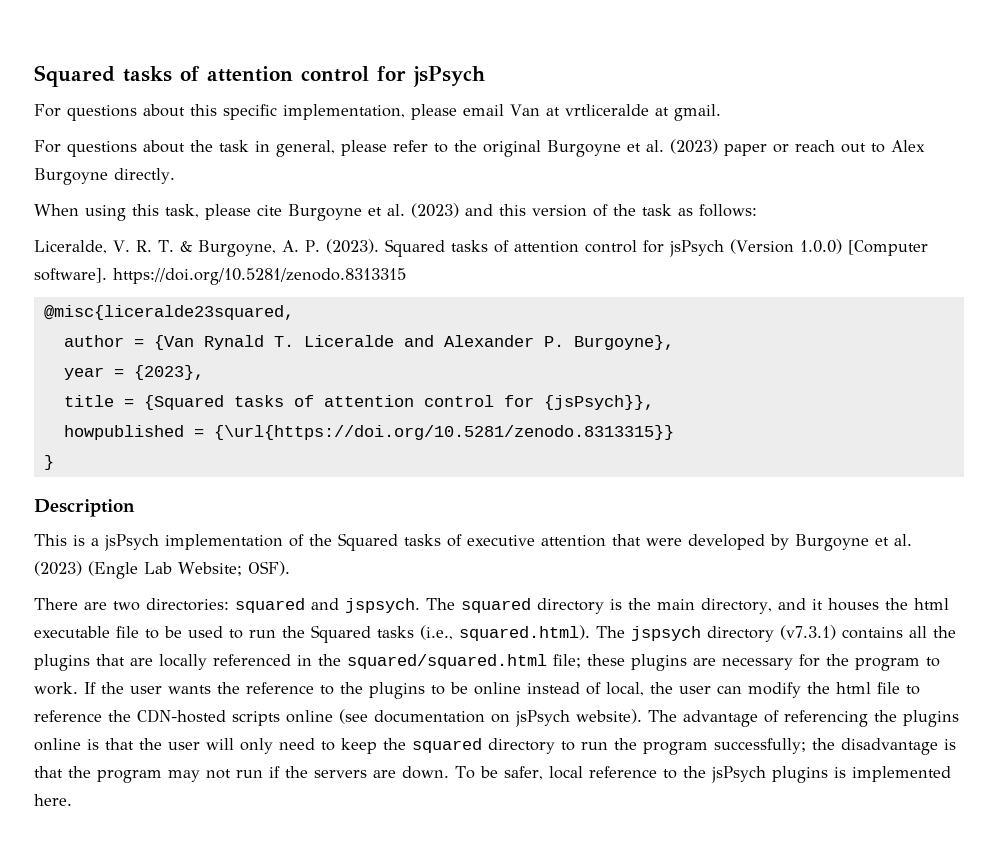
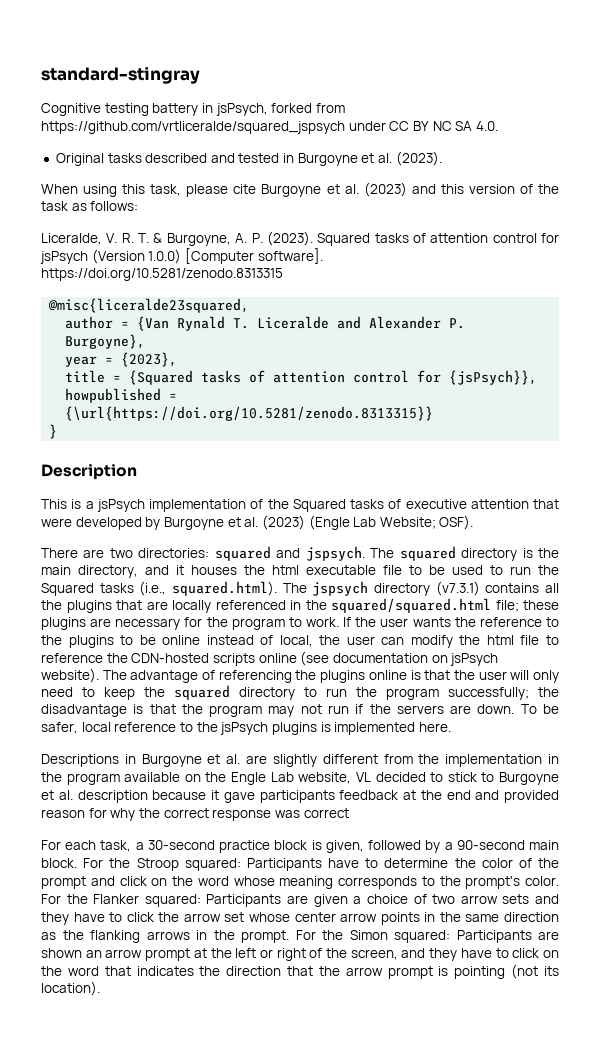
[34,65,485,87] [34,104,721,121] [34,139,925,157] [34,168,175,185] Squared tasks of attention control for jsPsych // For questions about this specific implementation, please email Van at vrtliceralde at gmail. // For questions about the task in general, please refer to the original Burgoyne et al. (2023) paper or reach out to Alex Burgoyne directly. -> [41,66,200,84] [41,103,345,116] [41,121,498,134] [55,151,442,166] standard-stingray // Cognitive testing battery in jsPsych, forked from https://github.com/vrtliceralde/squared_jspsych under CC BY NC SA 4.0. // Original tasks described and tested in Burgoyne et al. (2023).
(72, 800) none -> [41,754,559,767] [41,772,560,785] [41,790,559,803] [41,808,349,821] [41,840,559,853] [41,858,560,871] [41,876,559,889] [41,894,560,907] [41,912,559,925] [41,930,559,943] [41,948,559,961] [41,964,560,979] [41,981,100,996] // Descriptions in Burgoyne et al. are slightly different from the implementation in the program available on the Engle Lab website, VL decided to stick to Burgoyne et al. description because it gave participants feedback at the end and provided reason for why the correct response was correct // For each task, a 30-second practice block is given, followed by a 90-second main block. For the Stroop squared: Participants have to determine the color of the prompt and click on the word whose meaning corresponds to the prompt's color. For the Flanker squared: Participants are given a choice of two arrow sets and they have to click the arrow set whose center arrow points in the same direction as the flanking arrows in the prompt. For the Simon squared: Participants are shown an arrow prompt at the left or right of the screen, and they have to click on the word that indicates the direction that the arrow prompt is pointing (not its location).

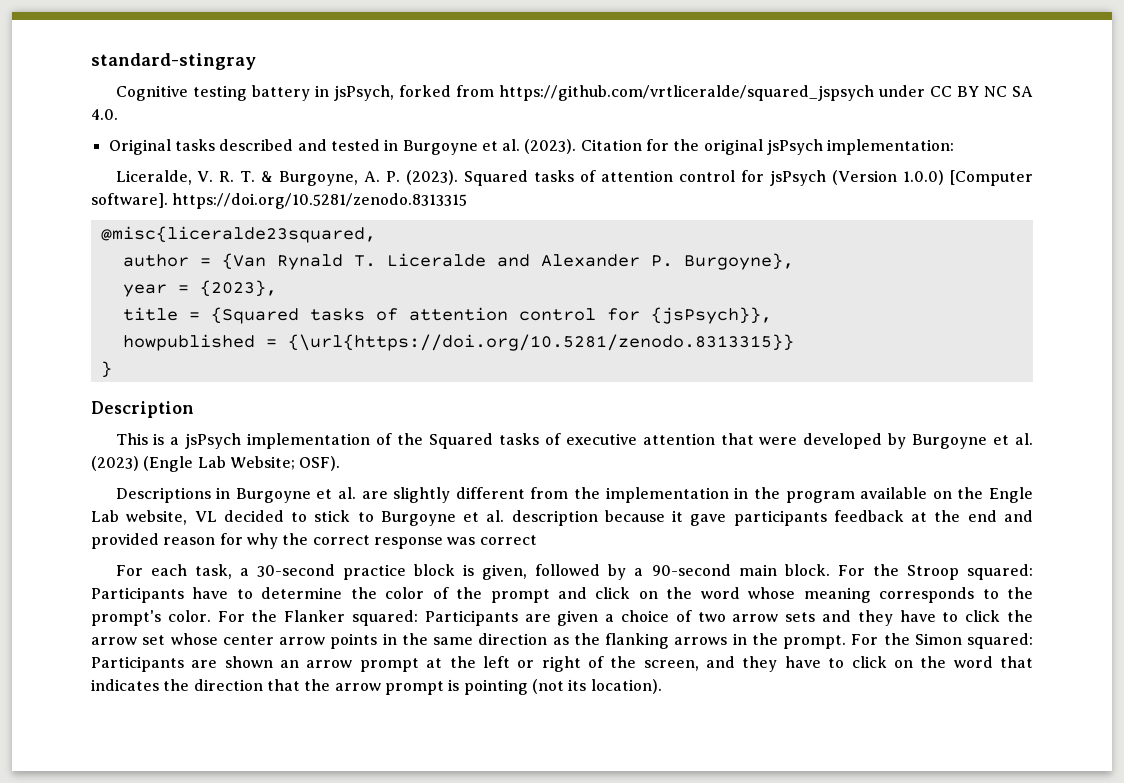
[41,182,559,197] [41,201,139,211] // When using this task, please cite Burgoyne et al. (2023) and this version of the task as follows: -> [580,139,955,155] Citation for the original jsPsych implementation:
[41,546,559,561] [41,565,559,578] [41,581,559,596] [41,598,559,613] [41,617,560,630] [41,635,560,648] [41,651,499,666] [41,668,559,683] [41,685,559,700] [41,704,559,717] [41,722,451,735] // There are two directories: squared and jspsych. The squared directory is the main directory, and it houses the html executable file to be used to run the Squared tasks (i.e., squared.html). The jspsych directory (v7.3.1) contains all the plugins that are locally referenced in the squared/squared.html file; these plugins are necessary for the program to work. If the user wants the reference to the plugins to be online instead of local, the user can modify the html file to reference the CDN-hosted scripts online (see documentation on jsPsych website). The advantage of referencing the plugins online is that the user will only need to keep the squared directory to run the program successfully; the disadvantage is that the program may not run if the servers are down. To be safer, local reference to the jsPsych plugins is implemented here. -> (341, 463) none

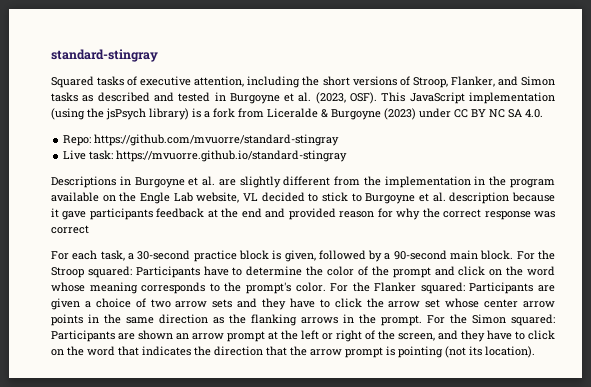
[115,85,874,101] Cognitive testing battery in jsPsych, forked from https://github.com/vrtliceralde/squared_jspsych -> [51,76,556,88] [51,92,556,104] [51,108,416,120] Squared tasks of executive attention, including the short versions of Stroop, Flanker, and Simon tasks as described and tested in Burgoyne et al. (2023, OSF). This JavaScript implementation (using the jsPsych library) is a fork from Liceralde & Burgoyne (2023)
[108,139,955,155] [115,170,1033,186] [91,193,468,209] [100,226,376,243] [122,253,794,270] [122,280,277,297] [122,307,772,324] [122,334,794,351] [100,361,112,378] [91,401,194,418] [115,433,1033,449] [91,456,341,472] Original tasks described and tested in Burgoyne et al. (2023). Citation for the original jsPsych implementation: // Liceralde, V. R. T. & Burgoyne, A. P. (2023). Squared tasks of attention control for jsPsych (Version 1.0.0) [Computer software]. https://doi.org/10.5281/zenodo.8313315 // @misc{liceralde23squared, // author = {Van Rynald T. Liceralde and Alexander P. Burgoyne}, // year = {2023}, // title = {Squared tasks of attention control for {jsPsych}}, // howpublished = {\url{https://doi.org/10.5281/zenodo.8313315}} // } // Description // This is a jsPsych implementation of the Squared tasks of executive attention that were developed by Burgoyne et al. (2023) (Engle Lab Website; OSF). -> [63,134,340,146] [63,150,348,162] Repo: https://github.com/mvuorre/standard-stingray // Live task: https://mvuorre.github.io/standard-stingray

